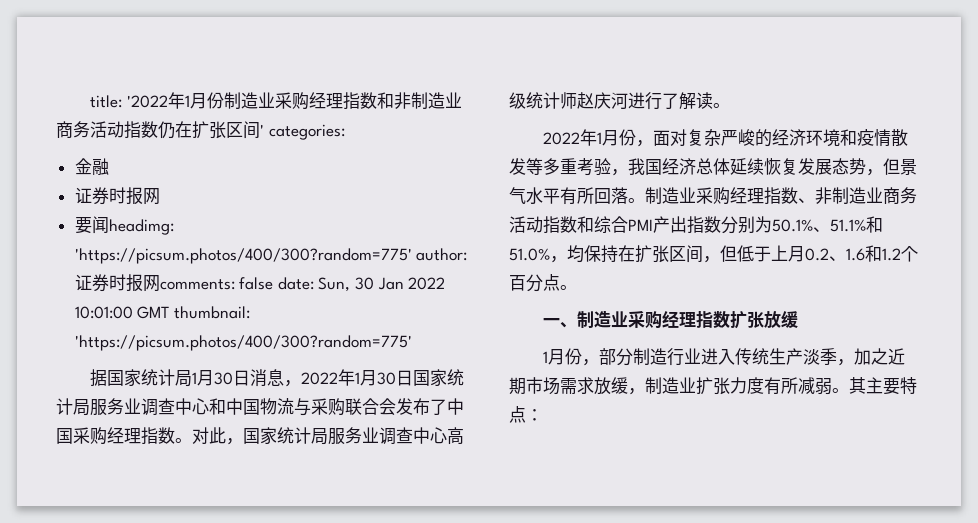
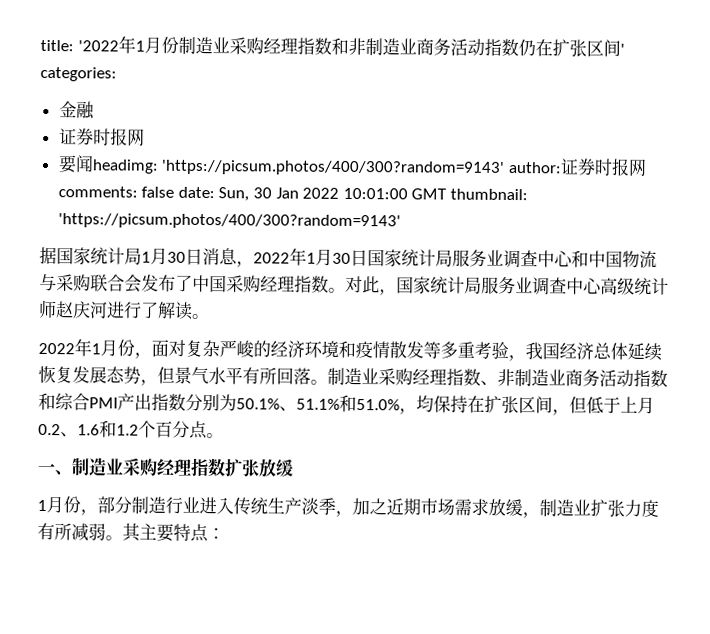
[74,248,412,264] 'https://picsum.photos/400/300?random=775' -> [161,159,506,176] 'https://picsum.photos/400/300?random=9143'
[74,335,412,351] 'https://picsum.photos/400/300?random=775' -> [57,213,401,230] 'https://picsum.photos/400/300?random=9143'

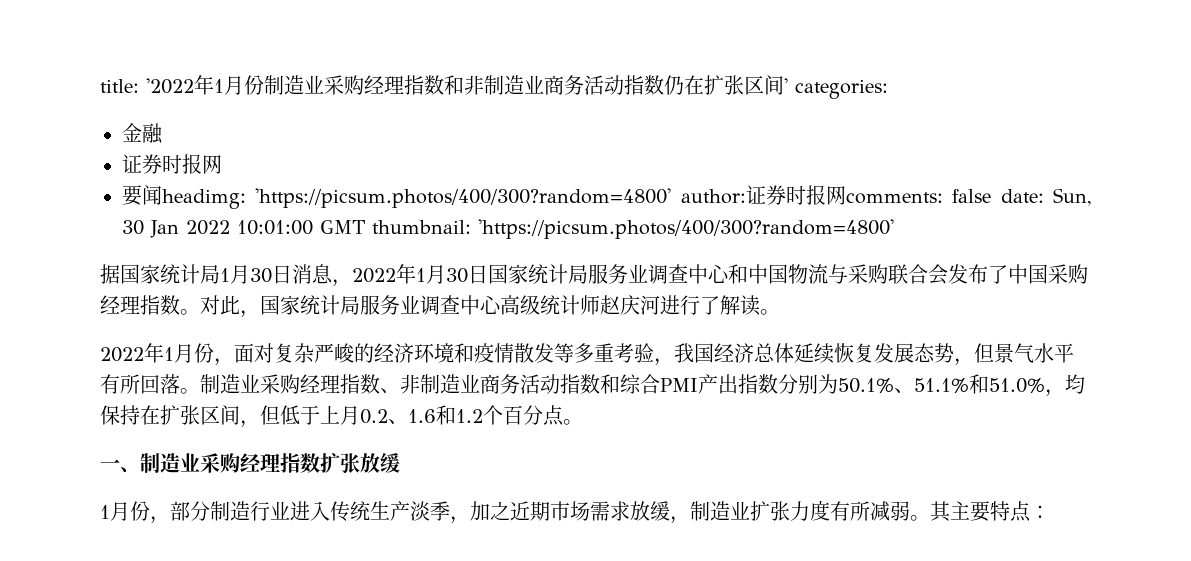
[161,159,506,176] 'https://picsum.photos/400/300?random=9143' -> [255,188,672,208] 'https://picsum.photos/400/300?random=4800'
[57,213,401,230] 'https://picsum.photos/400/300?random=9143' -> [478,219,894,239] 'https://picsum.photos/400/300?random=4800'

